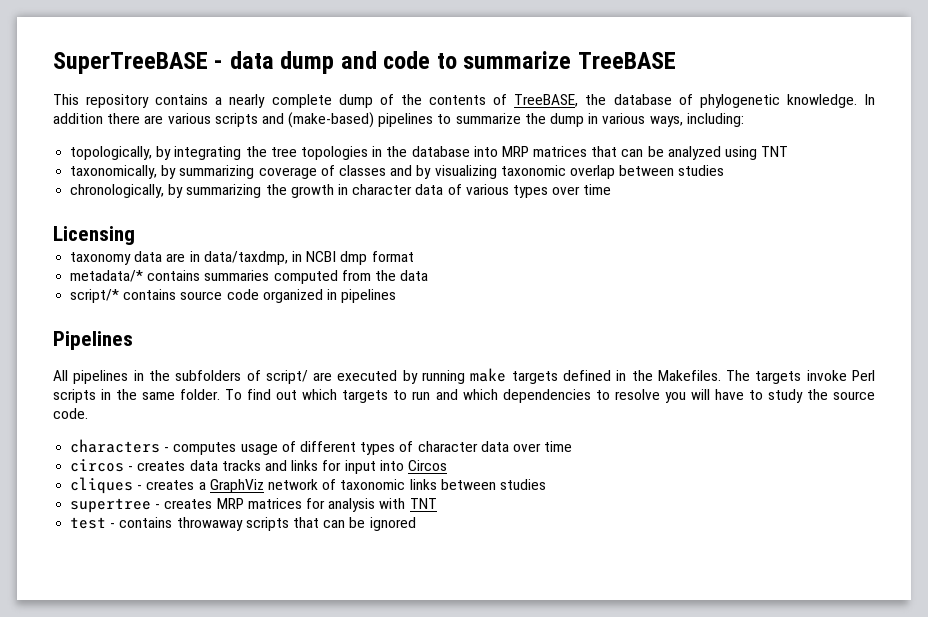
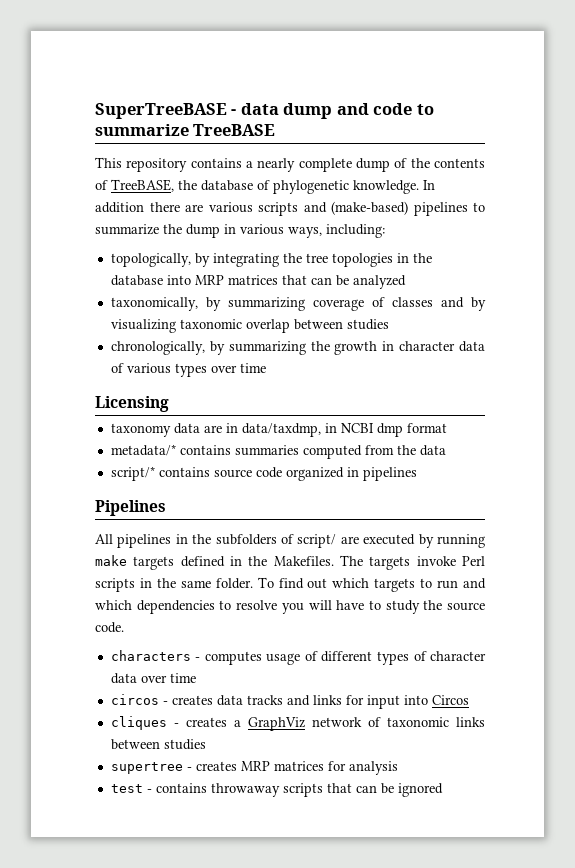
[725,146,789,160] using TNT -> (406, 282) none
[379,498,437,509] with TNT -> (398, 768) none

